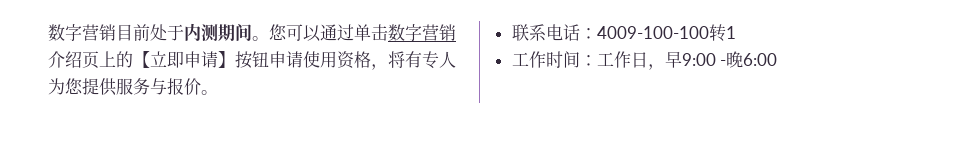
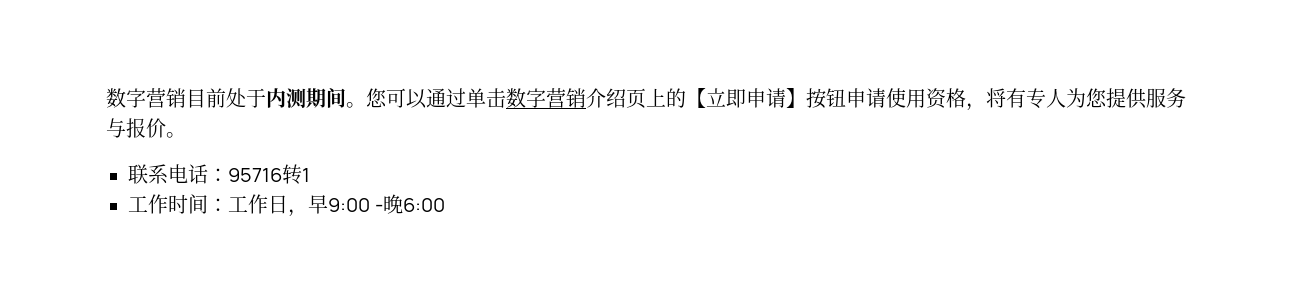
[596,26,709,39] 4009-100-100 -> [228,168,282,182] 95716

